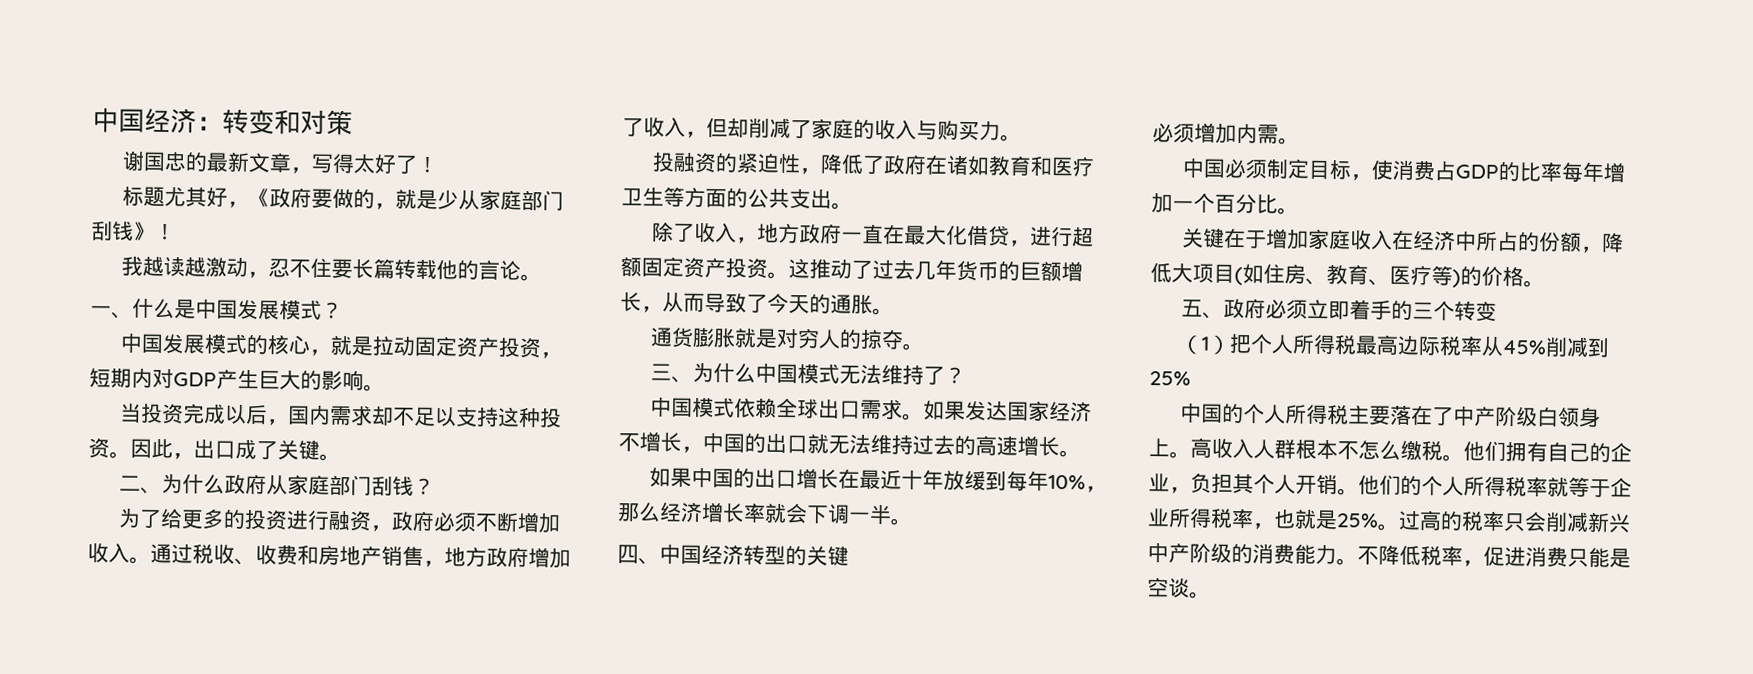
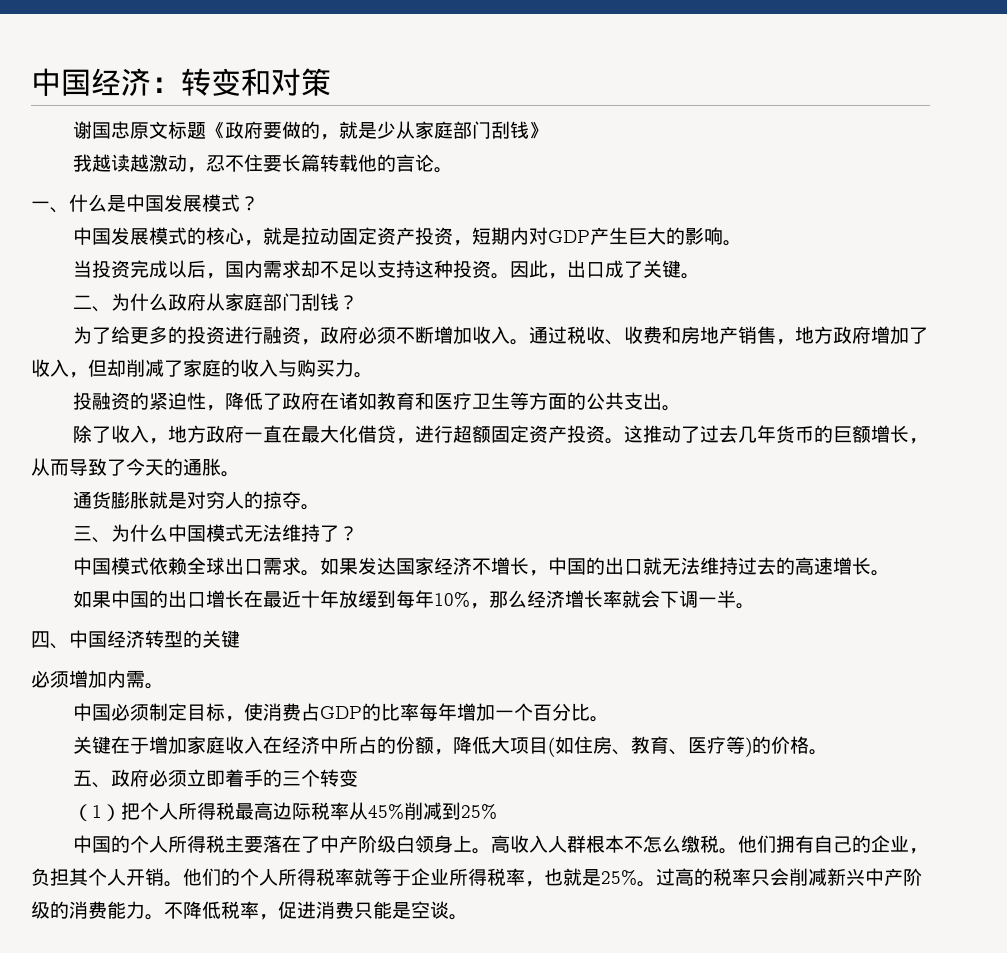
[185,151,439,174] [122,186,250,208] 的最新文章，写得太好了！ // 标题尤其好， -> [130,121,207,139] 原文标题
[154,222,176,241] ！ -> (549, 130) none

